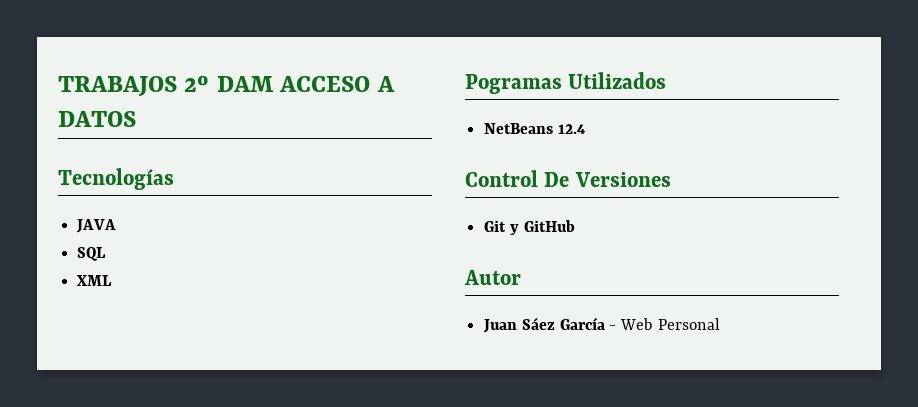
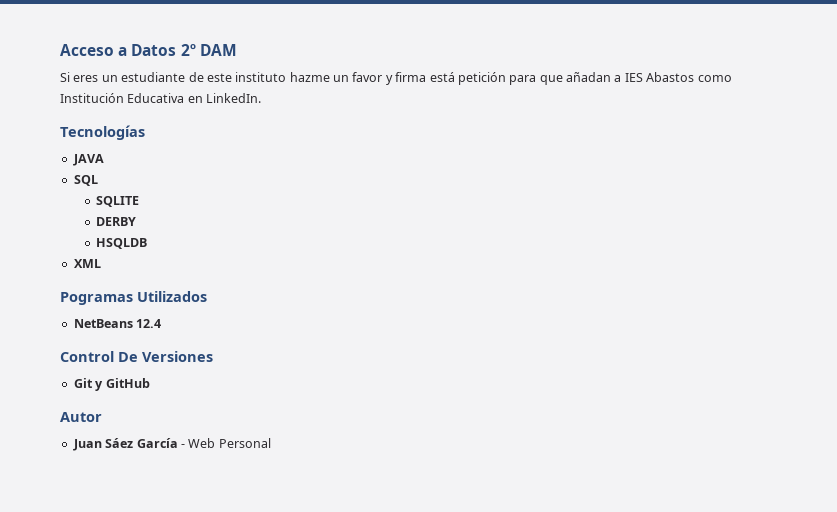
[58,76,177,97] TRABAJOS -> [60,44,177,56] Acceso a Datos
[279,76,395,92] [58,111,136,127] ACCESO A DATOS -> [60,72,732,85] [60,93,262,103] // Si eres un estudiante de este instituto hazme un favor y firma está petición para que añadan a IES Abastos como Institución Educativa en LinkedIn.
(106, 254) none -> [96,196,140,207] [96,217,137,226] [96,238,148,249] // SQLITE // DERBY // HSQLDB

